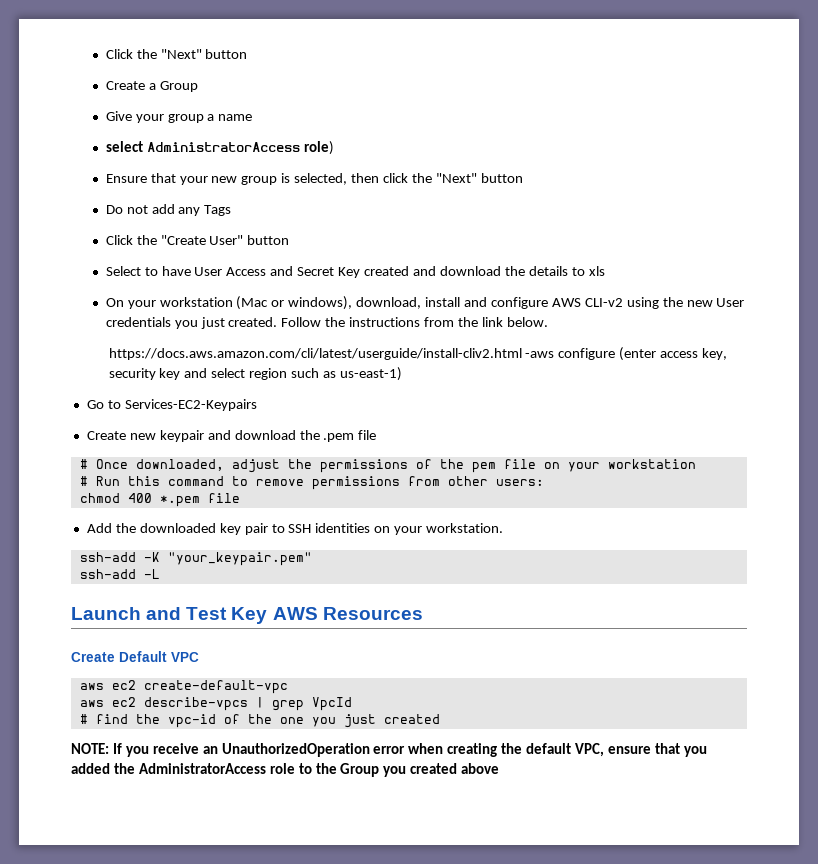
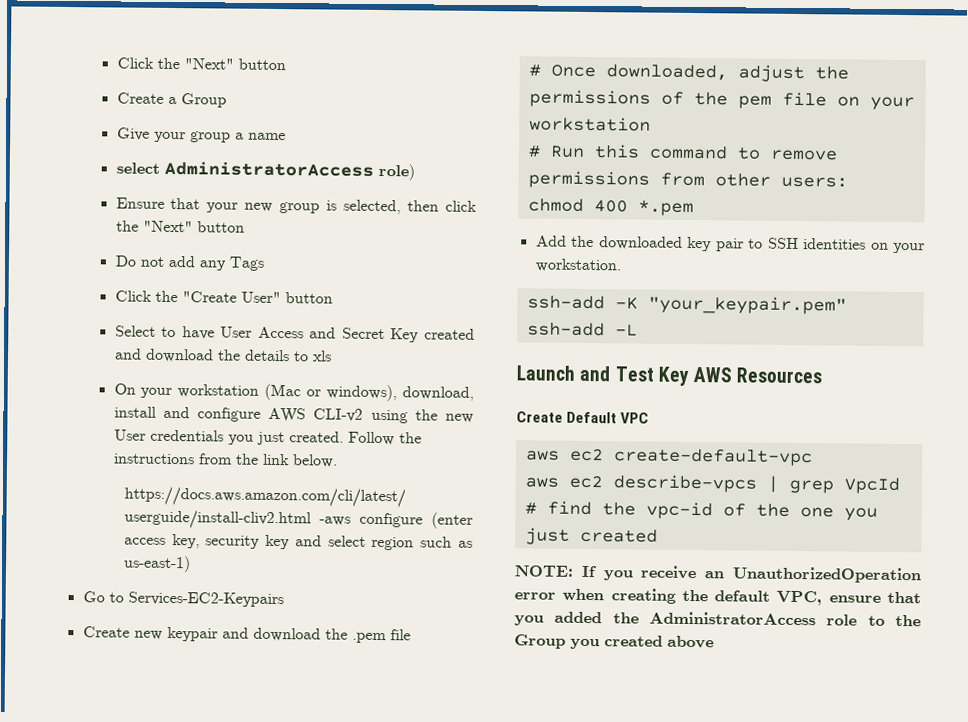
[207,493,240,503] file -> (694, 208) none

